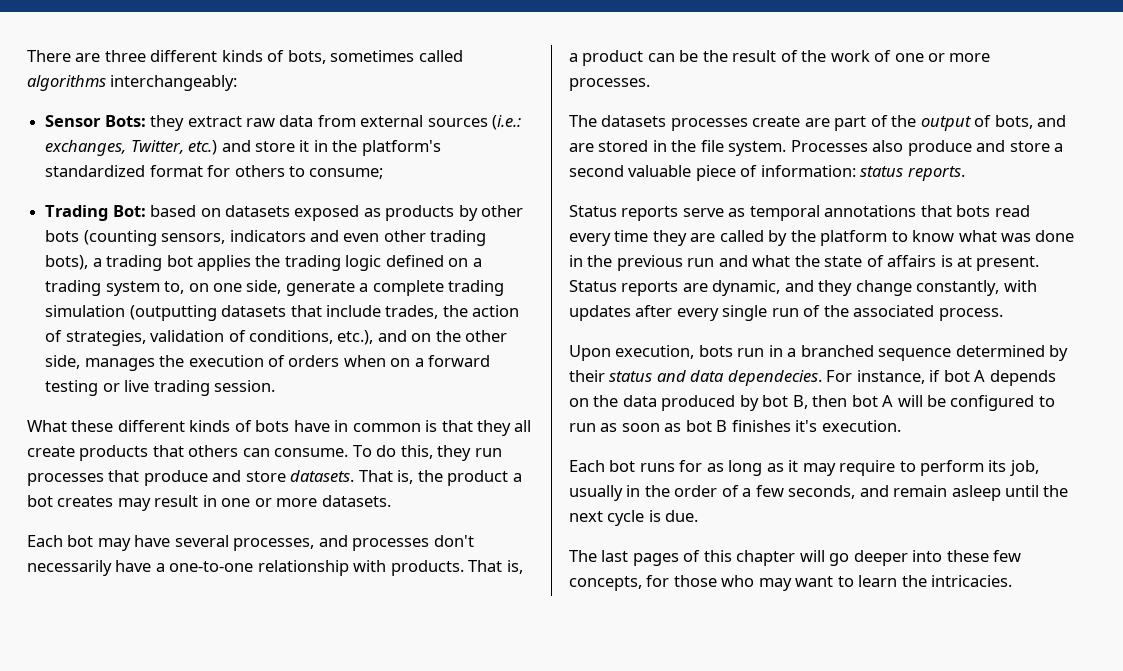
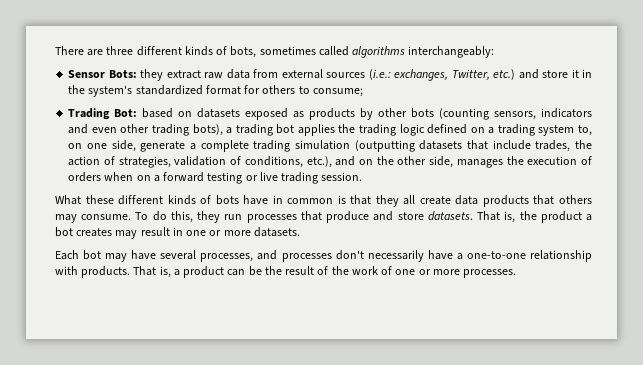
[361,140,441,156] platform's -> [88,85,133,97] system's
(75, 451) none -> [455,195,479,205] data
[242,448,270,457] can -> [55,214,77,223] may
[569,115,1067,131] [569,140,1064,156] [569,165,965,181] [569,205,1030,221] [569,230,1075,246] [569,255,1040,271] [569,280,1037,296] [569,305,1003,321] [569,345,1069,361] [569,370,1056,386] [569,395,1055,411] [569,420,901,432] [569,460,1039,476] [569,485,1069,501] [569,510,699,526] [569,550,1022,566] [569,575,1013,591] // The datasets processes create are part of the output of bots, and are stored in the file system. Processes also produce and store a second valuable piece of information: status reports. // Status reports serve as temporal annotations that bots read every time they are called by the platform to know what was done in the previous run and what the state of affairs is at present. Status reports are dynamic, and they change constantly, with updates after every single run of the associated process. // Upon execution, bots run in a branched sequence determined by their status and data dependecies. For instance, if bot A depends on the data produced by bot B, then bot A will be configured to run as soon as bot B finishes it's execution. // Each bot runs for as long as it may require to perform its job, usually in the order of a few seconds, and remain asleep until the next cycle is due. // The last pages of this chapter will go deeper into these few concepts, for those who may want to learn the intricacies. -> (517, 273) none

